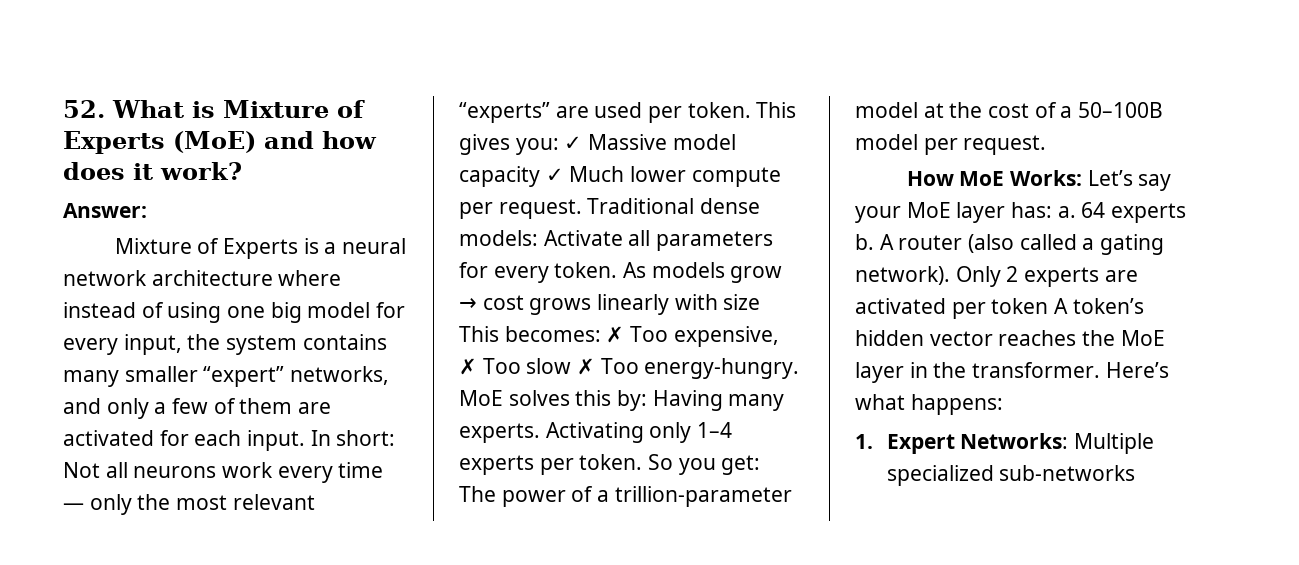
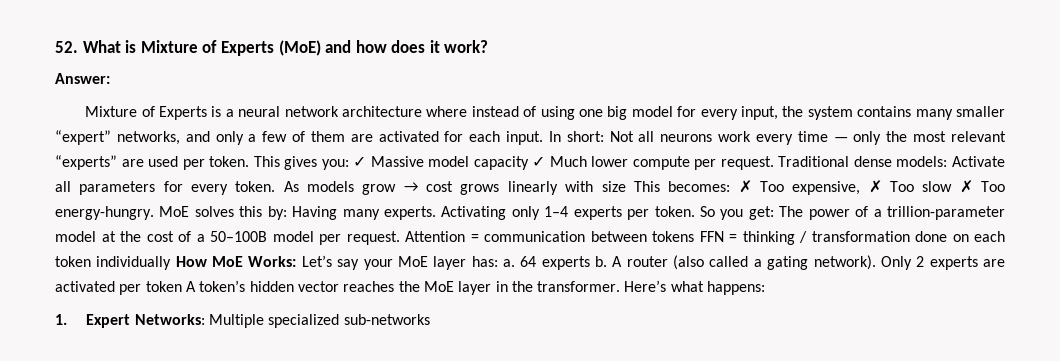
(1047, 145) // -> [405,231,1005,245] [55,256,172,270] Attention = communication between tokens FFN = thinking / transformation done on each token individually

